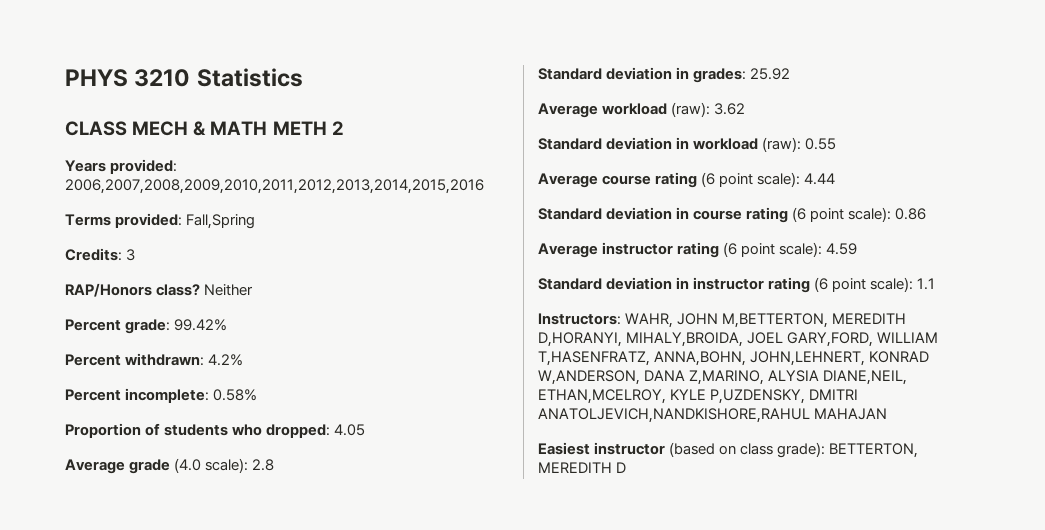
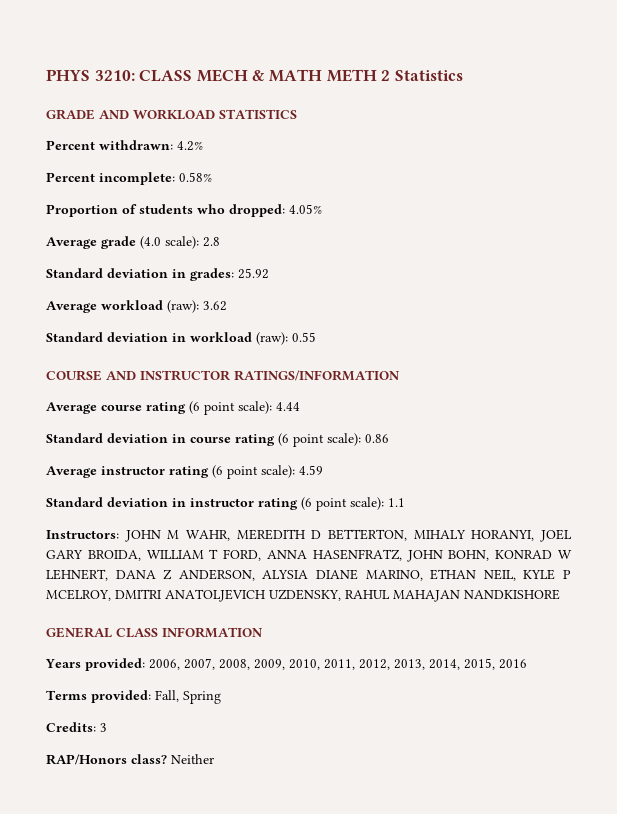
[134,68,303,87] 3210 Statistics // -> [94,70,135,81] 3210:
[65,159,178,174] [65,179,484,194] [65,213,256,229] [65,248,136,261] [65,283,254,297] [65,319,228,334] // Years provided: 2006,2007,2008,2009,2010,2011,2012,2013,2014,2015,2016 // Terms provided: Fall,Spring // Credits: 3 // RAP/Honors class? Neither // Percent grade: 99.42% -> [394,70,463,81] [46,109,297,120] Statistics // GRADE AND WORKLOAD STATISTICS
[334,424,366,436] 4.05 -> [289,204,322,214] 4.05%
(837, 144) none -> [46,370,400,381] // COURSE AND INSTRUCTOR RATINGS/INFORMATION
[625,313,907,328] [538,332,939,347] [538,351,930,366] [538,370,908,385] [538,389,859,404] [538,408,888,423] [538,442,919,458] [538,462,627,473] WAHR, JOHN M,BETTERTON, MEREDITH D,HORANYI, MIHALY,BROIDA, JOEL GARY,FORD, WILLIAM T,HASENFRATZ, ANNA,BOHN, JOHN,LEHNERT, KONRAD W,ANDERSON, DANA Z,MARINO, ALYSIA DIANE,NEIL, ETHAN,MCELROY, KYLE P,UZDENSKY, DMITRI ANATOLJEVICH,NANDKISHORE,RAHUL MAHAJAN // Easiest instructor (based on class grade): BETTERTON, MEREDITH D -> [124,529,572,542] [46,549,572,562] [46,569,572,581] [46,589,560,602] [46,627,263,638] [45,658,527,671] [46,690,221,704] [46,722,107,732] [46,754,214,765] JOHN M WAHR, MEREDITH D BETTERTON, MIHALY HORANYI, JOEL GARY BROIDA, WILLIAM T FORD, ANNA HASENFRATZ, JOHN BOHN, KONRAD W LEHNERT, DANA Z ANDERSON, ALYSIA DIANE MARINO, ETHAN NEIL, KYLE P MCELROY, DMITRI ANATOLJEVICH UZDENSKY, RAHUL MAHAJAN NANDKISHORE // GENERAL CLASS INFORMATION // Years provided: 2006, 2007, 2008, 2009, 2010, 2011, 2012, 2013, 2014, 2015, 2016 // Terms provided: Fall, Spring // Credits: 3 // RAP/Honors class? Neither

